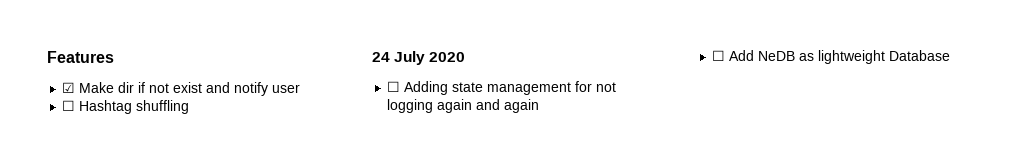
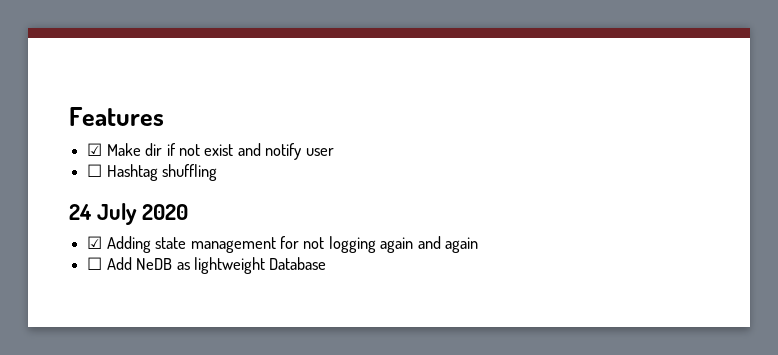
[387,81,401,92] ☐ -> [87,236,103,249] ☑

